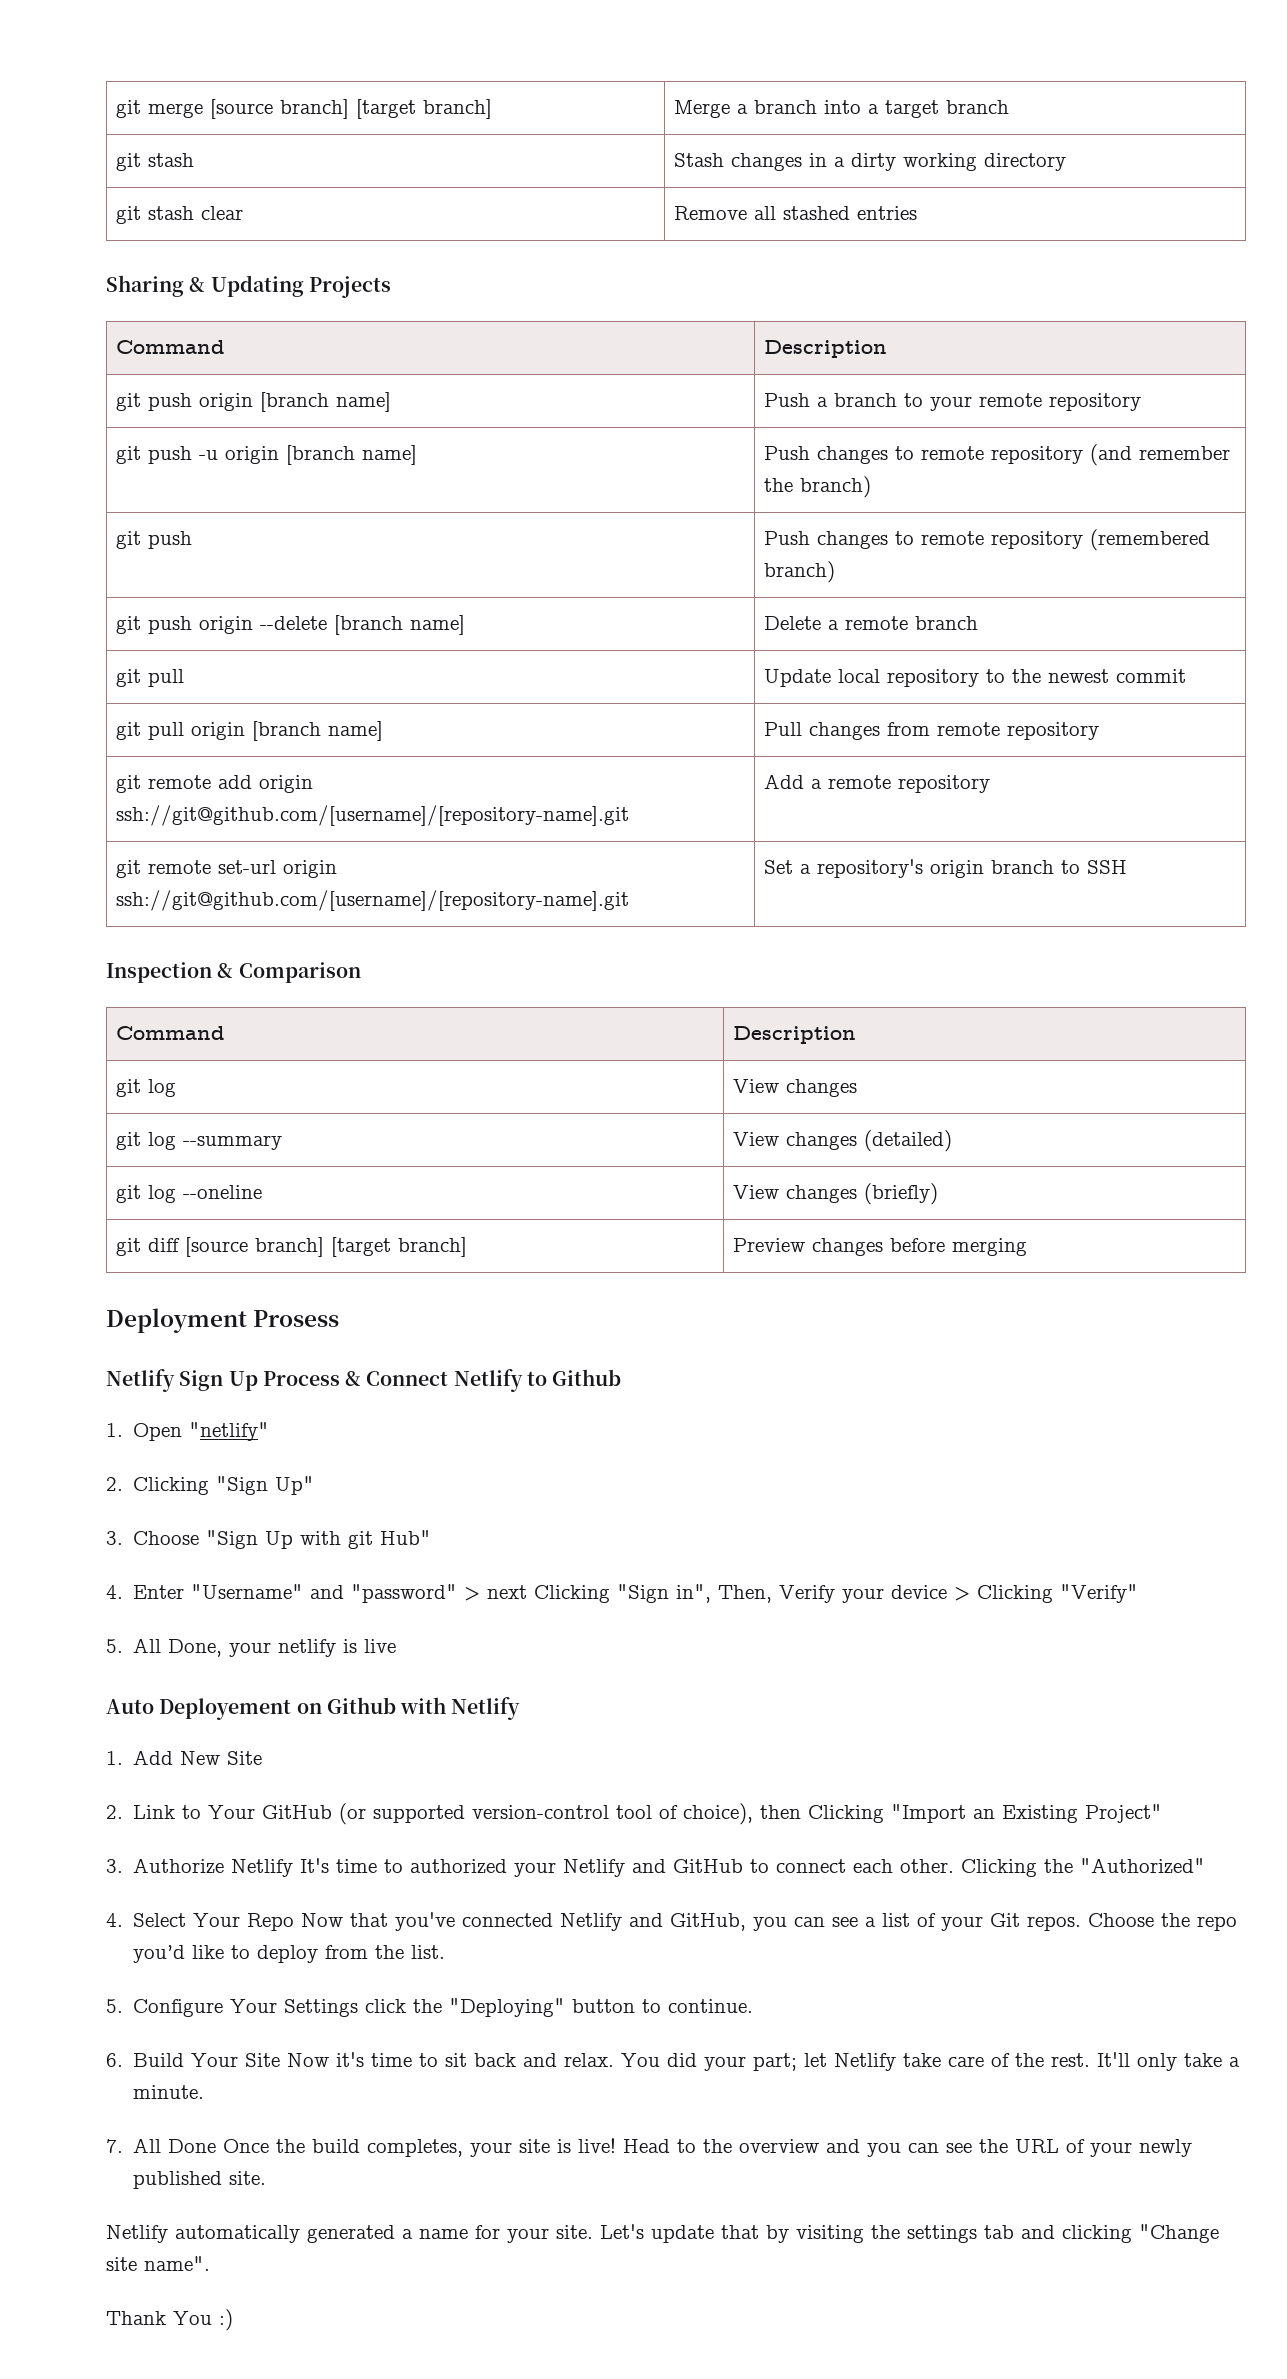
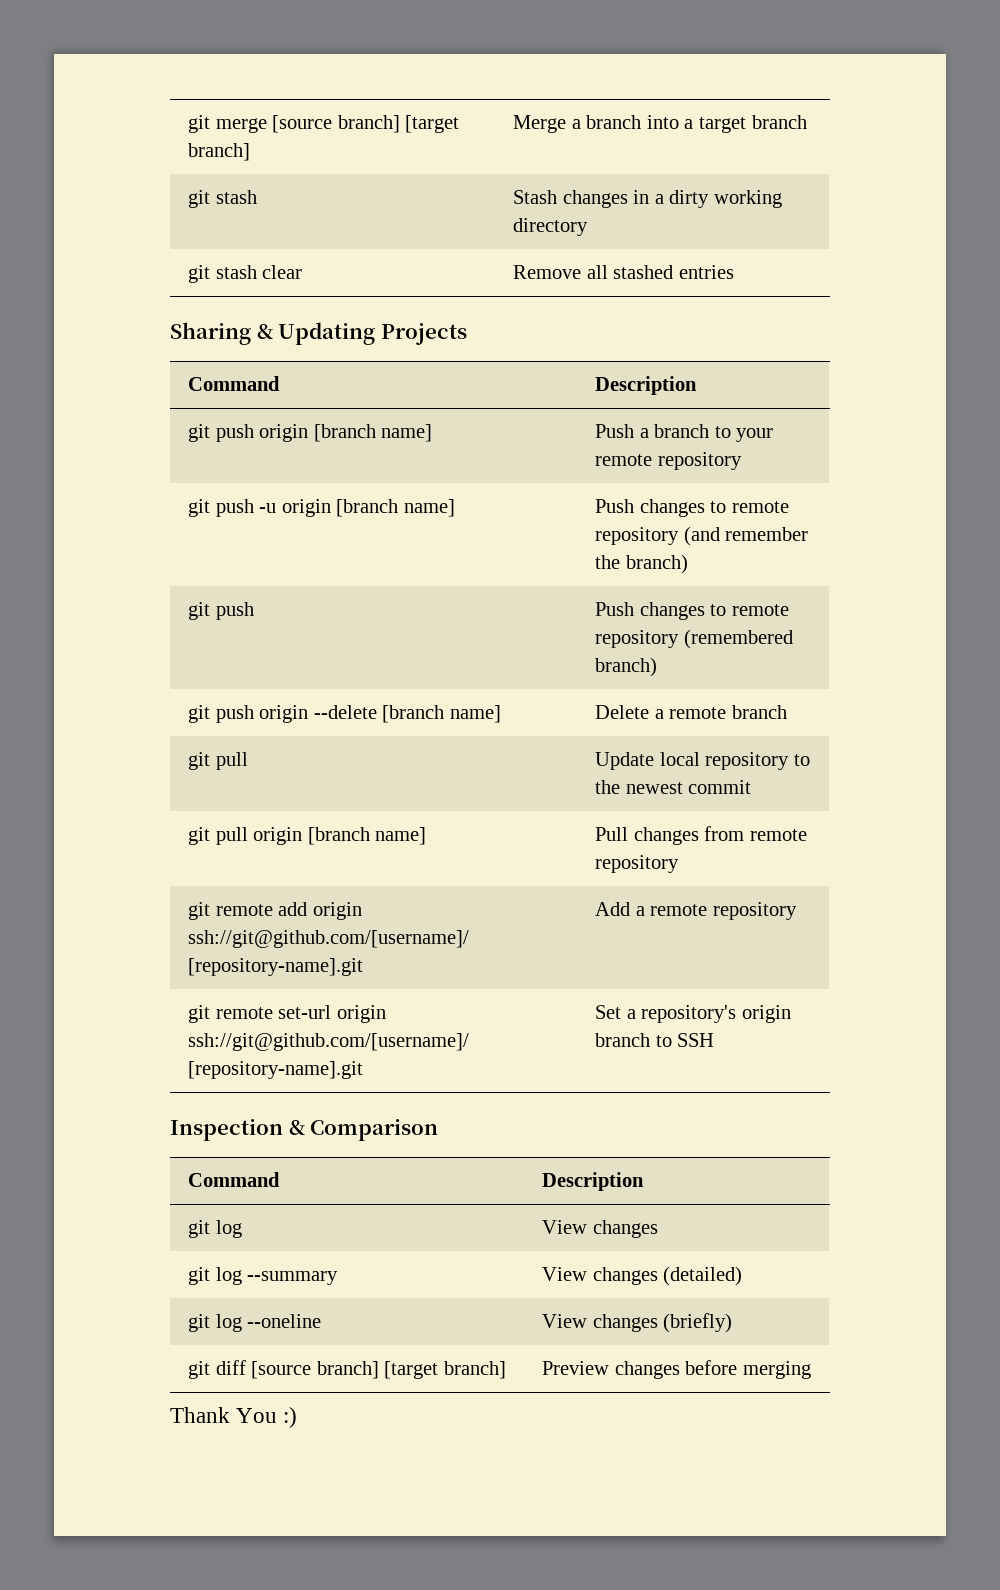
[106,1308,340,1333] [106,1369,622,1392] [106,1422,270,1441] [106,1476,315,1495] [106,1530,432,1549] [106,1584,1139,1603] [106,1638,397,1657] [106,1697,521,1720] [106,1750,263,1765] [106,1803,1163,1825] [106,1858,1206,1877] [106,1912,1238,1931] [133,1945,446,1963] [106,1998,754,2017] [106,2052,1241,2071] [133,2085,205,2099] [106,2138,1193,2157] [133,2171,267,2189] [106,2224,1219,2243] [106,2256,210,2271] // Deployment Prosess // Netlify Sign Up Process & Connect Netlify to Github // 1. Open "netlify" // 2. Clicking "Sign Up" // 3. Choose "Sign Up with git Hub" // 4. Enter "Username" and "password" > next Clicking "Sign in", Then, Verify your device > Clicking "Verify" // 5. All Done, your netlify is live // Auto Deployement on Github with Netlify // 1. Add New Site // 2. Link to Your GitHub (or supported version-control tool of choice), then Clicking "Import an Existing Project" // 3. Authorize Netlify It's time to authorized your Netlify and GitHub to connect each other. Clicking the "Authorized" // 4. Select Your Repo Now that you've connected Netlify and GitHub, you can see a list of your Git repos. Choose the repo you’d like to deploy from the list. // 5. Configure Your Settings click the "Deploying" button to continue. // 6. Build Your Site Now it's time to sit back and relax. You did your part; let Netlify take care of the rest. It'll only take a minute. // 7. All Done Once the build completes, your site is live! Head to the overview and you can see the URL of your newly published site. // Netlify automatically generated a name for your site. Let's update that by visiting the settings tab and clicking "Change site name". -> (811, 1370) none

